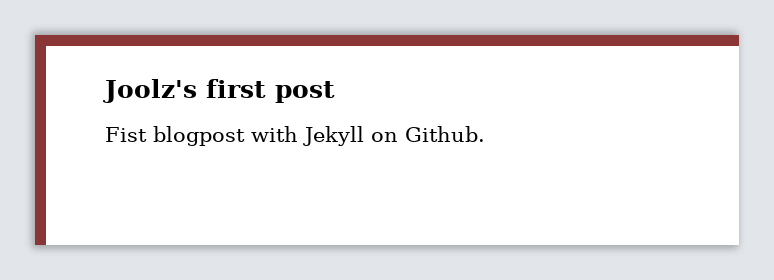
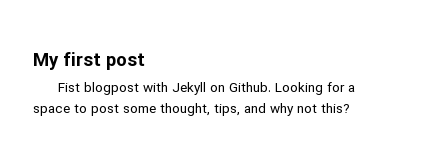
[103,79,197,103] Joolz's -> [33,53,59,70] My
(485, 134) none -> [275,82,356,95] [33,103,350,116] Looking for a space to post some thought, tips, and why not this?

